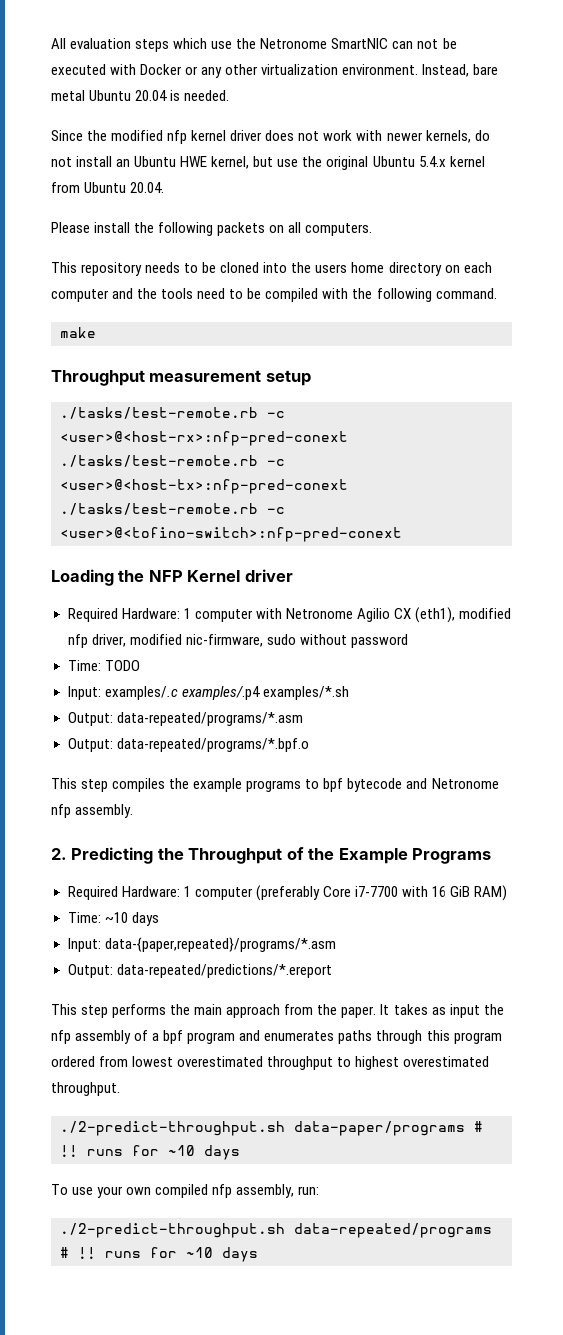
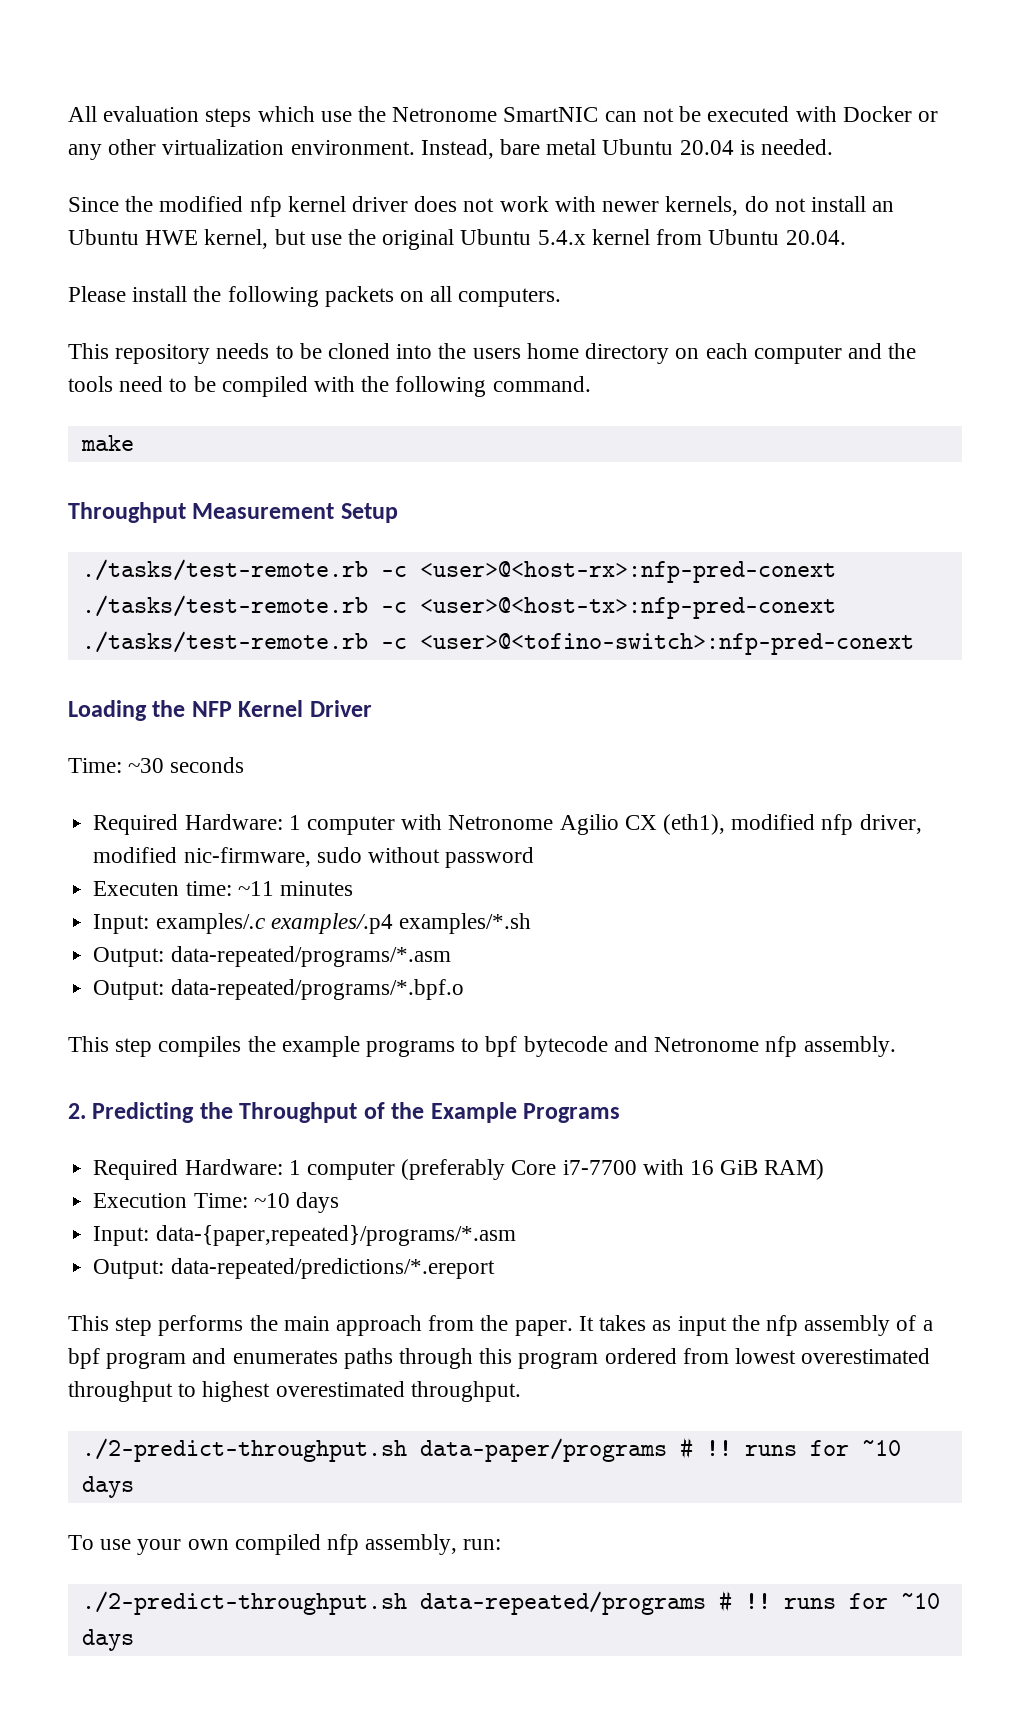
[149,370,311,386] measurement setup -> [192,503,398,523] Measurement Setup
[244,569,293,582] driver -> [309,700,372,717] [68,757,245,773] Driver // Time: ~30 seconds
[67,660,140,671] Time: TODO -> [93,881,353,896] Executen time: ~11 minutes
(508, 893) none -> [93,1193,188,1208] Execution

